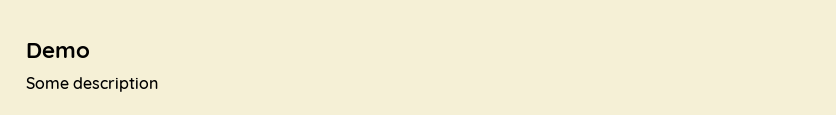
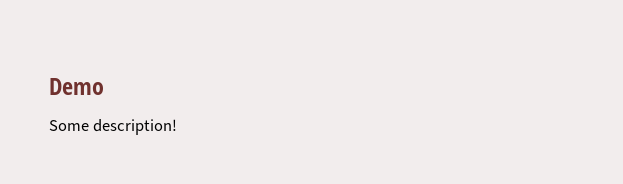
[73,77,159,92] description -> [93,119,178,135] description!

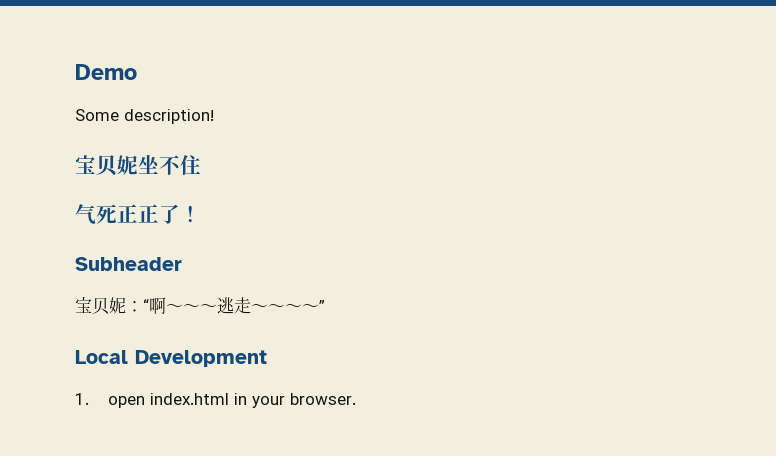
(178, 127) none -> [75,155,201,176] [75,204,201,224] [75,257,182,271] [75,297,325,315] [75,350,267,367] [75,393,356,408] // 宝贝妮坐不住 // 气死正正了！ // Subheader // 宝贝妮：“啊～～～逃走～～～～” // Local Development // 1. open index.html in your browser.

